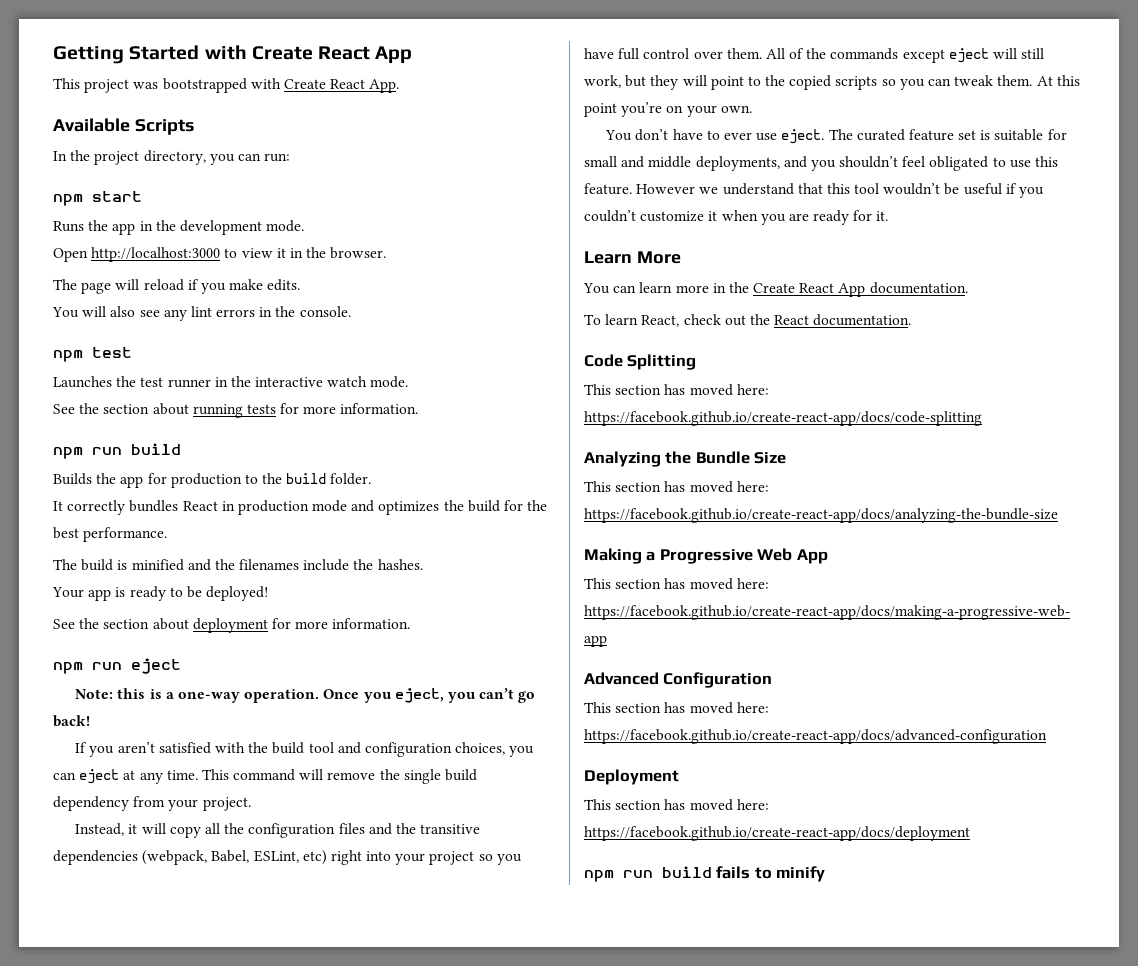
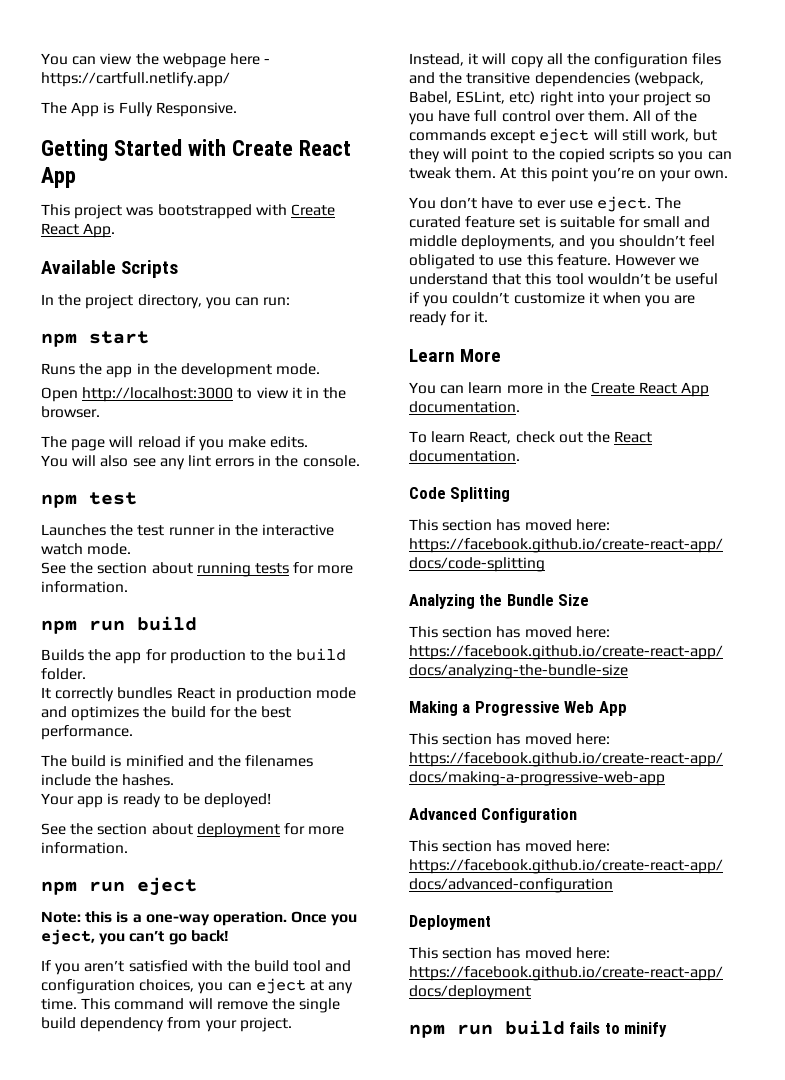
(53, 55) none -> [41,53,271,68] [41,72,230,87] [41,102,237,117] You can view the webpage here - https://cartfull.netlify.app/ // The App is Fully Responsive. //

